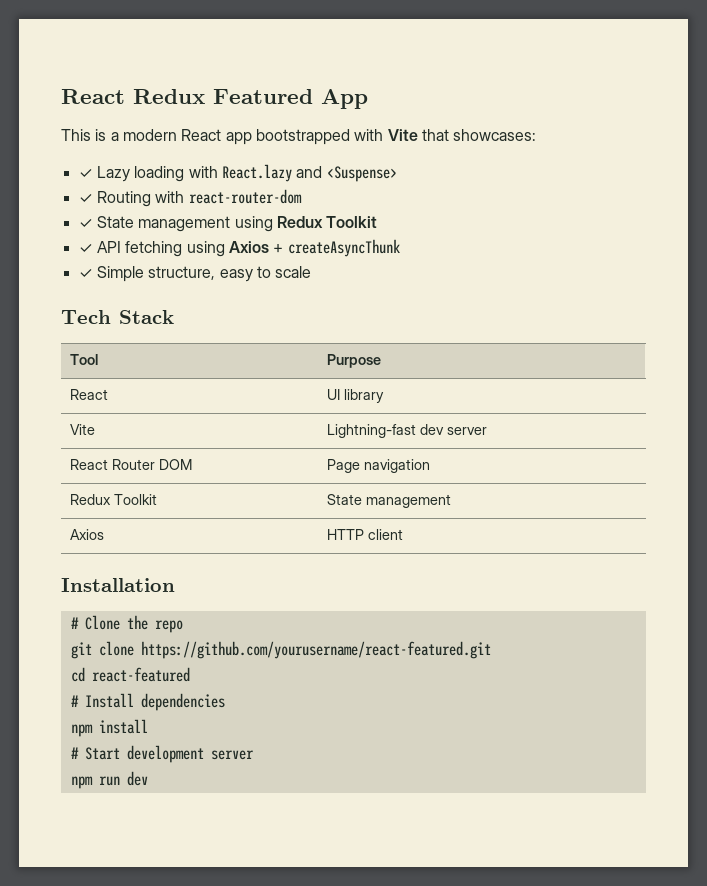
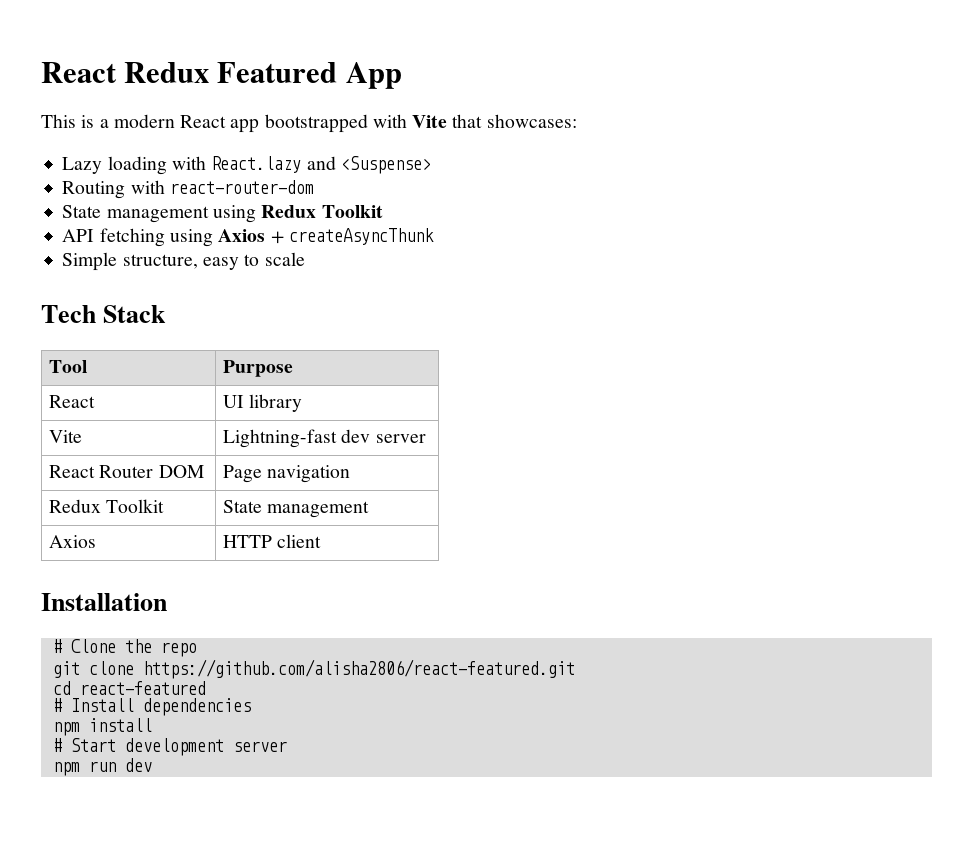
[78,169,93,178] ✓ -> (577, 121) none
[78,194,93,203] ✓ -> (431, 165) none
[78,219,93,228] ✓ -> (314, 187) none
[78,244,93,253] ✓ -> (383, 211) none
[78,269,93,278] ✓ -> (434, 236) none
[140,641,491,659] https://github.com/yourusername/react-featured.git -> [142,659,575,679] https://github.com/alisha2806/react-featured.git

